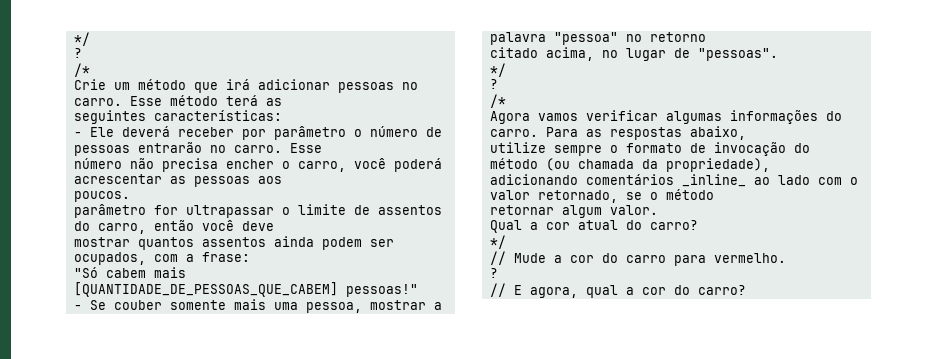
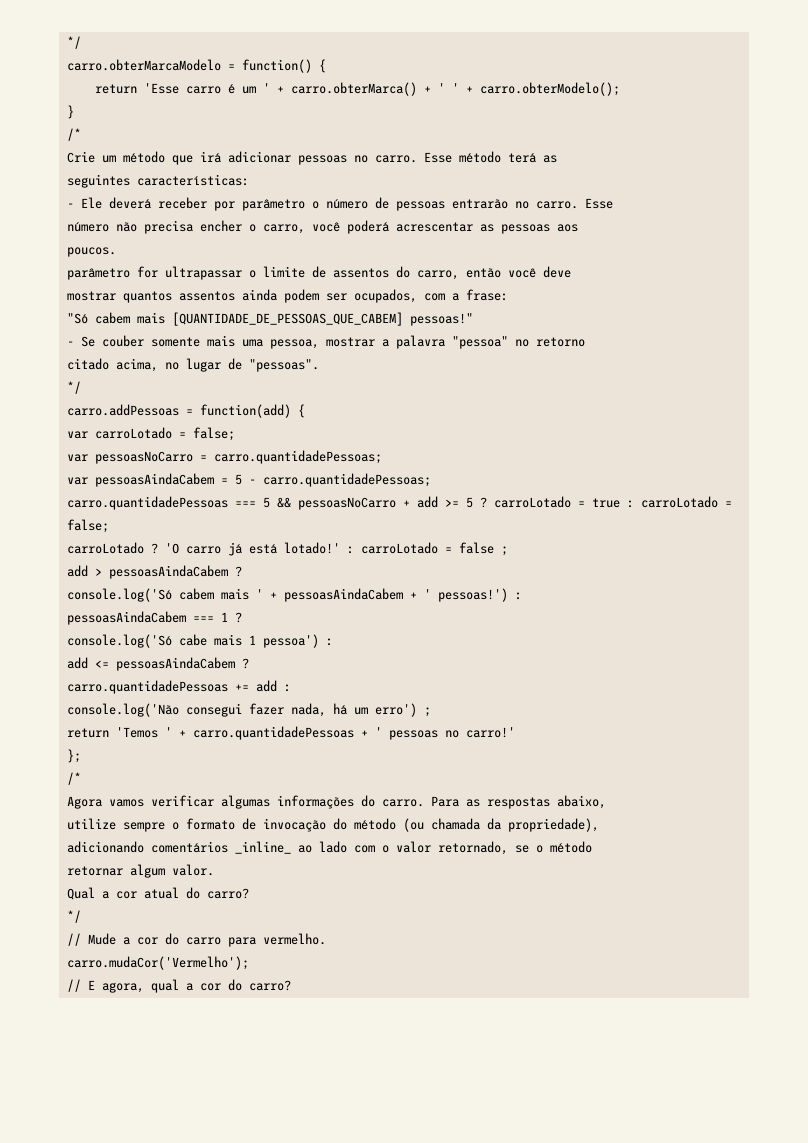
[73,32,90,46] [73,48,82,58] */ // ? -> [66,36,81,49] [66,59,326,73] [94,82,620,96] [66,105,74,119] */ // carro.obterMarcaModelo = function() { // return 'Esse carro é um ' + carro.obterMarca() + ' ' + carro.obterModelo(); // }
[489,79,498,89] ? -> [66,404,305,418] [66,427,235,441] [66,450,382,464] [66,473,431,487] [66,496,732,510] [66,519,109,533] [66,542,508,556] [66,565,242,579] [66,588,522,602] [66,611,242,625] [66,634,333,648] [66,657,249,671] [66,680,291,694] [66,703,431,717] [66,726,515,740] [66,749,81,763] carro.addPessoas = function(add) { // var carroLotado = false; // var pessoasNoCarro = carro.quantidadePessoas; // var pessoasAindaCabem = 5 - carro.quantidadePessoas; // carro.quantidadePessoas === 5 && pessoasNoCarro + add >= 5 ? carroLotado = true : carroLotado = false; // carroLotado ? 'O carro já está lotado!' : carroLotado = false ; // add > pessoasAindaCabem ? // console.log('Só cabem mais ' + pessoasAindaCabem + ' pessoas!') : // pessoasAindaCabem === 1 ? // console.log('Só cabe mais 1 pessoa') : // add <= pessoasAindaCabem ? // carro.quantidadePessoas += add : // console.log('Não consegui fazer nada, há um erro') ; // return 'Temos ' + carro.quantidadePessoas + ' pessoas no carro!' // };
[489,268,498,278] ? -> [66,956,249,970] carro.mudaCor('Vermelho');

